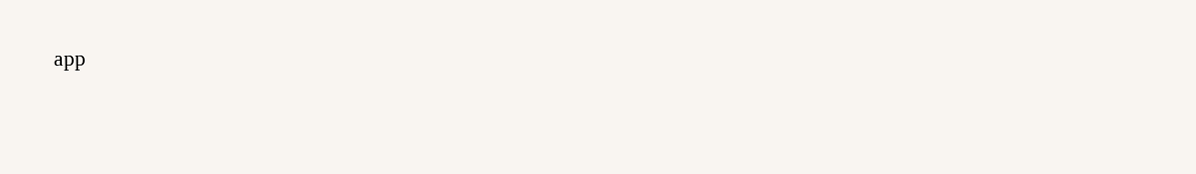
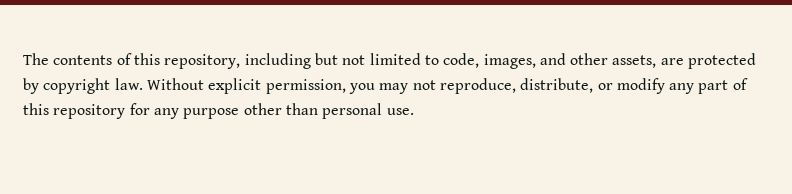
[53,55,86,71] app -> [23,53,757,69] [23,78,748,94] [23,103,414,119] The contents of this repository, including but not limited to code, images, and other assets, are protected by copyright law. Without explicit permission, you may not reproduce, distribute, or modify any part of this repository for any purpose other than personal use.

